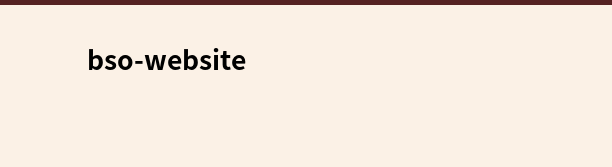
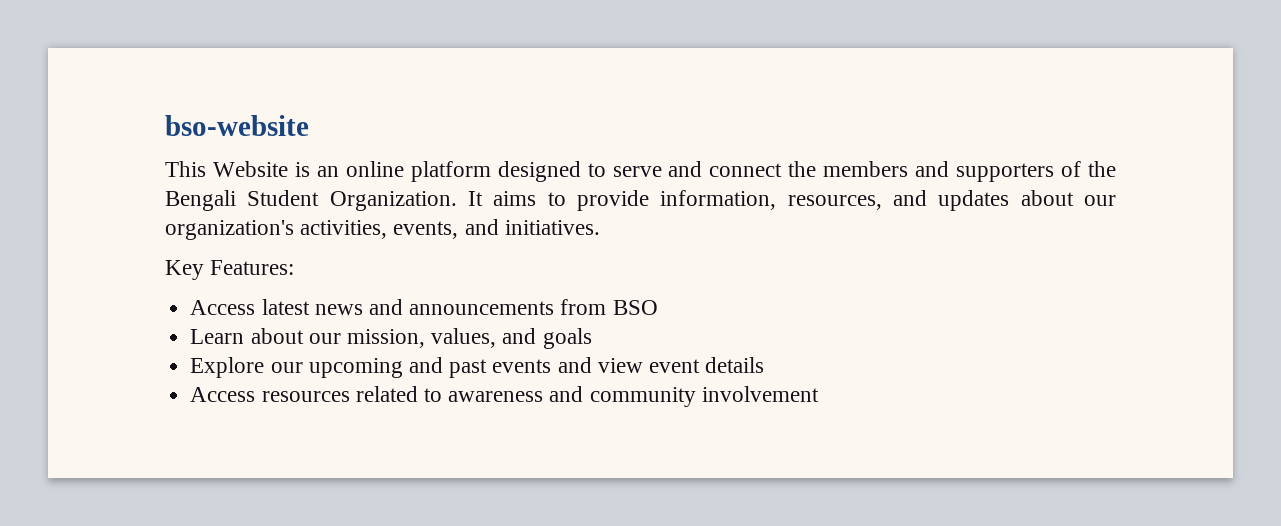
(246, 59) none -> [165,161,1116,182] [165,190,1116,211] [165,219,600,240] [165,260,295,280] [190,299,658,315] [190,328,592,349] [190,357,765,378] [190,386,819,407] // This Website is an online platform designed to serve and connect the members and supporters of the Bengali Student Organization. It aims to provide information, resources, and updates about our organization's activities, events, and initiatives. // Key Features: // Access latest news and announcements from BSO // Learn about our mission, values, and goals // Explore our upcoming and past events and view event details // Access resources related to awareness and community involvement

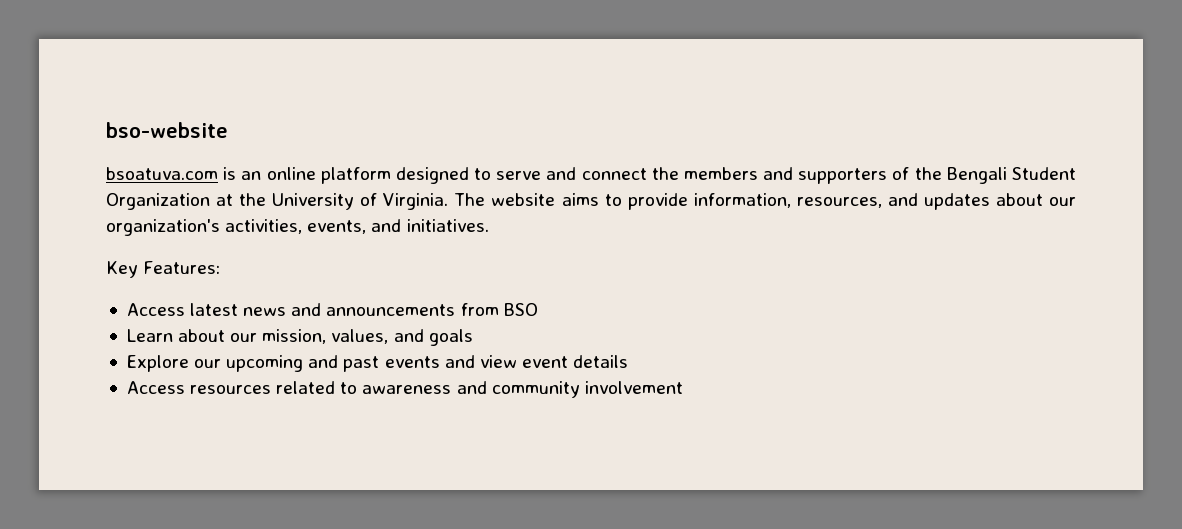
[165,161,288,177] This Website -> [106,167,218,180] bsoatuva.com
[329,191,483,211] Organization. It -> [106,193,556,210] Organization at the University of Virginia. The website

